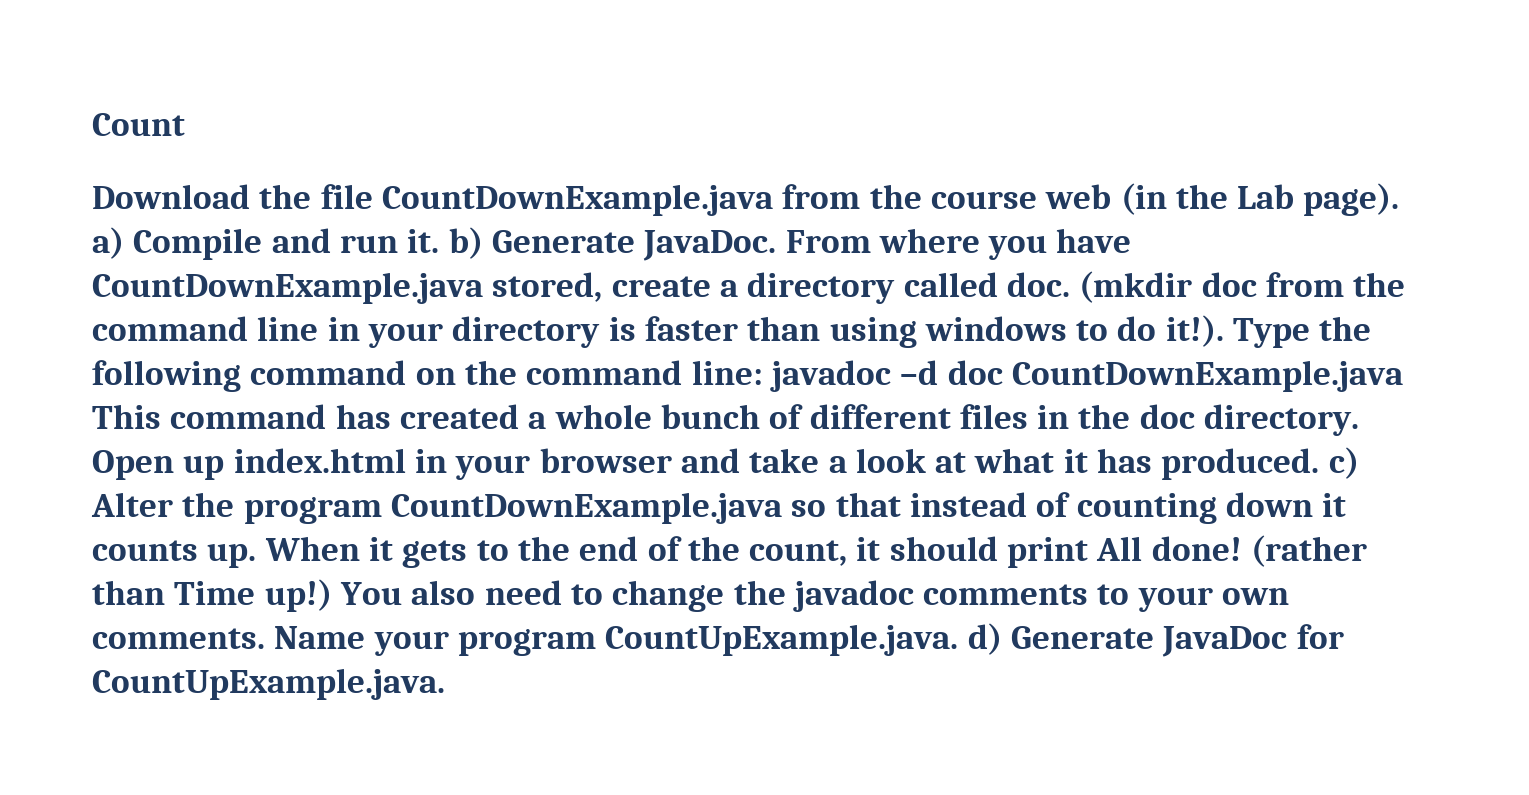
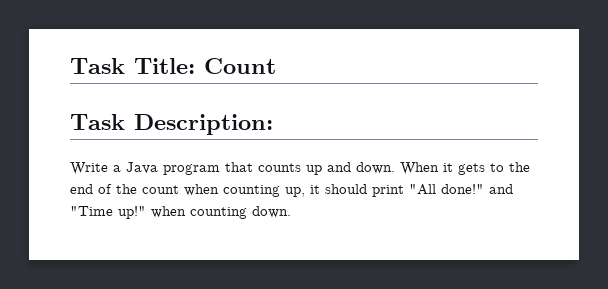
(92, 124) none -> [70,58,195,74] Task Title:
[92,183,1400,216] [92,227,1132,261] [92,271,1406,304] [92,315,1372,348] [92,360,1403,392] [92,404,1360,436] [92,447,1359,480] [91,492,1347,524] [92,540,257,568] Download the file CountDownExample.java from the course web (in the Lab page). a) Compile and run it. b) Generate JavaDoc. From where you have CountDownExample.java stored, create a directory called doc. (mkdir doc from the command line in your directory is faster than using windows to do it!). Type the following command on the command line: javadoc –d doc CountDownExample.java This command has created a whole bunch of different files in the doc directory. Open up index.html in your browser and take a look at what it has produced. c) Alter the program CountDownExample.java so that instead of counting down it counts up. -> [70,114,273,135] [70,162,395,175] Task Description: // Write a Java program that counts up and down.
[749,535,1368,568] [92,579,1290,612] [92,623,1344,657] [92,668,445,700] count, it should print All done! (rather than Time up!) You also need to change the javadoc comments to your own comments. Name your program CountUpExample.java. d) Generate JavaDoc for CountUpExample.java. -> [142,184,513,197] [70,206,291,219] count when counting up, it should print "All done!" and "Time up!" when counting down.

